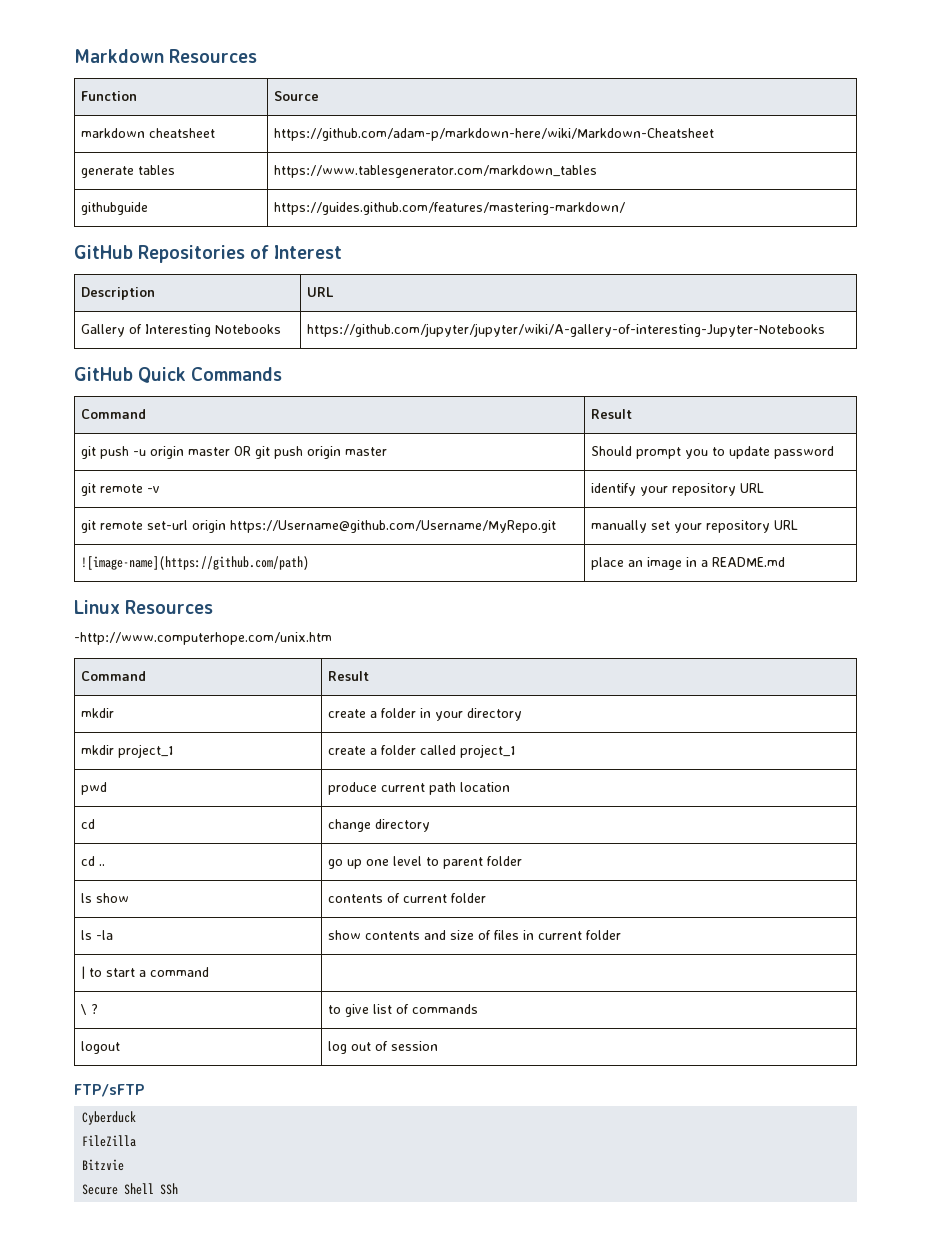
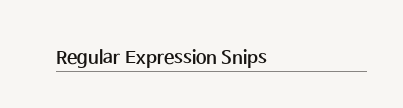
[74,49,258,63] [80,91,137,101] [273,91,319,101] [80,128,215,138] [273,128,714,141] [80,165,175,178] [273,165,597,178] [80,202,148,215] [273,202,625,215] [74,245,343,263] [80,287,155,300] [306,287,334,297] [80,324,281,337] [306,323,825,337] [74,367,283,383] [80,409,146,419] [590,409,632,419] [80,446,387,459] [590,446,834,459] [80,483,160,496] [590,483,764,496] [80,520,556,533] [590,520,798,533] [80,556,309,570] [590,557,785,570] [74,600,214,614] [74,632,332,645] [80,671,146,681] [327,671,369,681] [80,708,114,718] [327,708,522,721] [80,744,173,758] [327,744,515,758] [80,782,107,795] [327,782,510,795] [80,819,95,829] [327,819,430,832] [80,856,105,866] [327,856,522,869] [80,893,129,903] [327,893,486,903] [80,930,113,940] [327,930,621,940] [80,966,209,979] [79,1004,98,1015] [327,1004,478,1017] [80,1041,120,1054] [327,1041,438,1054] [74,1084,144,1097] [82,1111,137,1125] [82,1135,137,1147] [82,1159,125,1171] [82,1183,179,1195] Markdown Resources // Function | Source // markdown cheatsheet | https://github.com/adam-p/markdown-here/wiki/Markdown-Cheatsheet // generate tables | https://www.tablesgenerator.com/markdown_tables // githubguide | https://guides.github.com/features/mastering-markdown/ // GitHub Repositories of Interest // Description | URL // Gallery of Interesting Notebooks | https://github.com/jupyter/jupyter/wiki/A-gallery-of-interesting-Jupyter-Notebooks // GitHub Quick Commands // Command | Result // git push -u origin master OR git push origin master | Should prompt you to update password // git remote -v | identify your repository URL // git remote set-url origin https://Username@github.com/Username/MyRepo.git | manually set your repository URL // ![image-name](https://github.com/path) | place an image in a README.md // Linux Resources // -http://www.computerhope.com/unix.htm // Command | Result // mkdir | create a folder in your directory // mkdir project_1 | create a folder called project_1 // pwd | produce current path location // cd | change directory // cd .. | go up one level to parent folder // ls show | contents of current folder // ls -la | show contents and size of files in current folder // | to start a command | // \ ? | to give list of commands // logout | log out of session // FTP/sFTP // Cyberduck // FileZilla // Bitzvie // Secure Shell SSh -> [56,49,268,68] Regular Expression Snips

